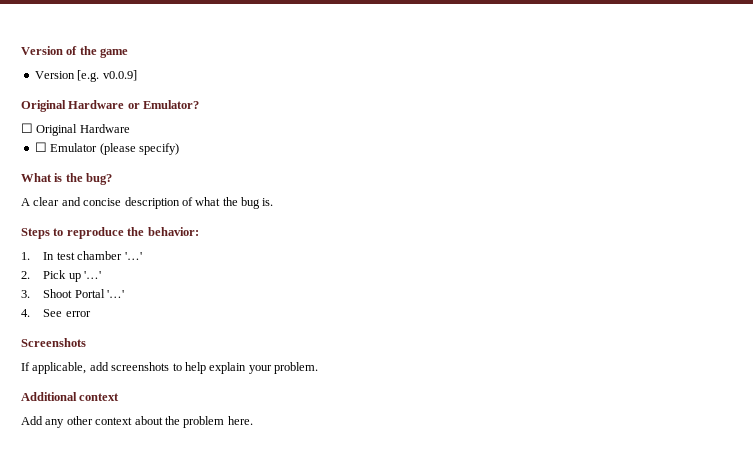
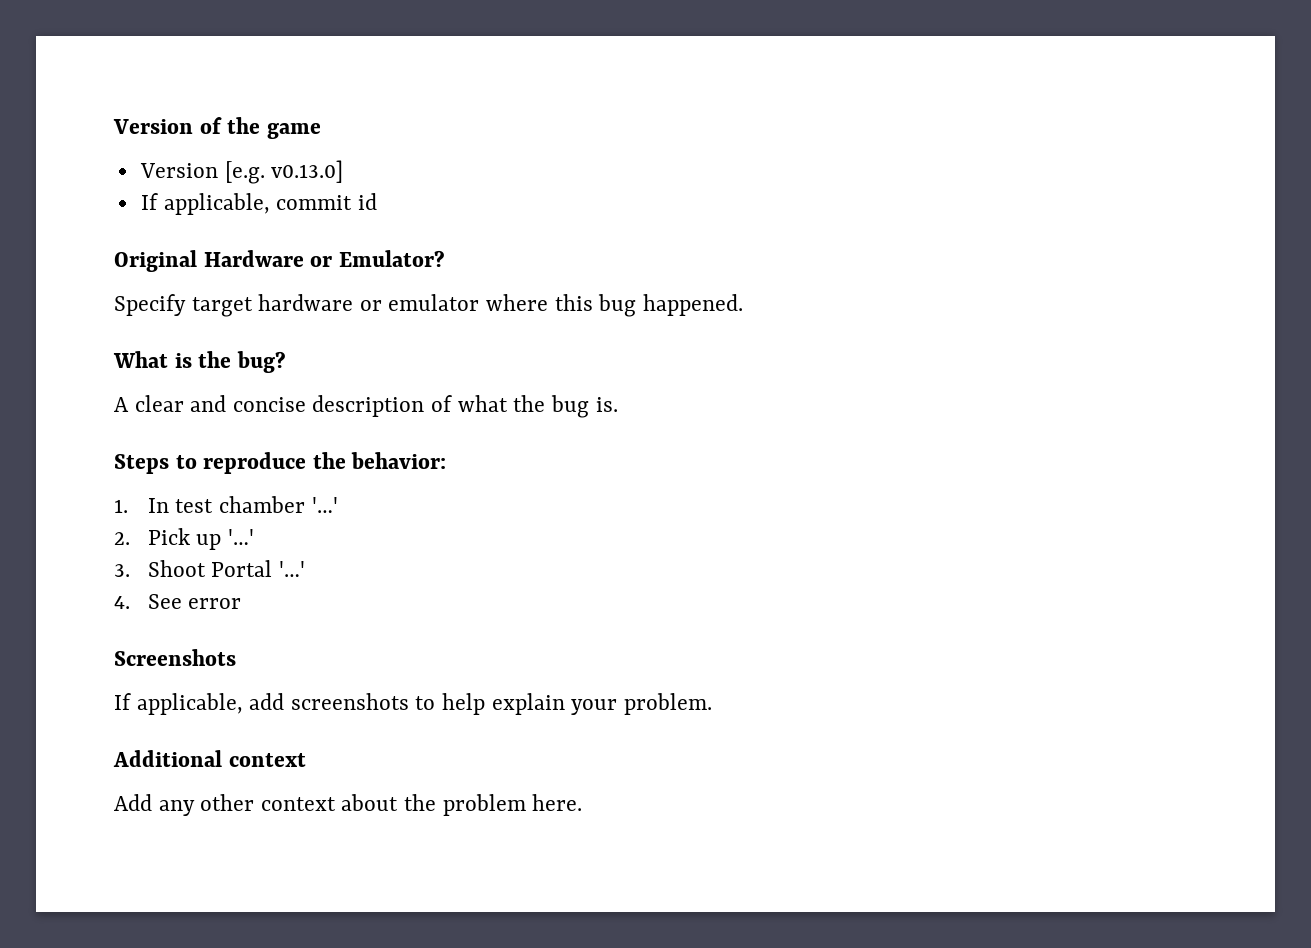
[102,70,137,81] v0.0.9] -> [271,160,344,183] [140,193,377,215] v0.13.0] // If applicable, commit id
[21,123,130,136] [34,142,179,155] ☐ Original Hardware // ☐ Emulator (please specify) -> [114,294,743,317] Specify target hardware or emulator where this bug happened.

